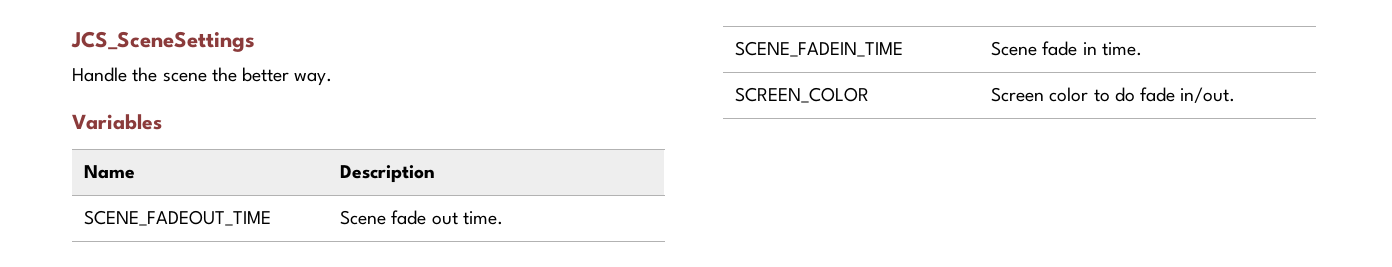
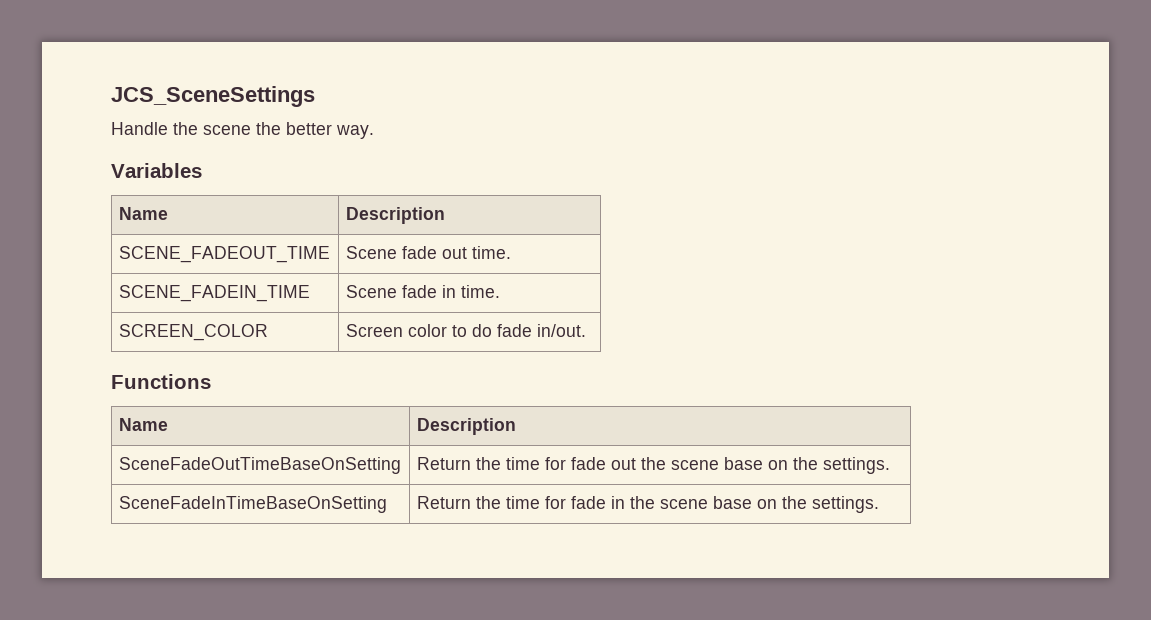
(1236, 95) none -> [111,374,211,389] [118,418,168,431] [416,418,516,435] [118,457,401,474] [416,457,890,474] [118,496,387,513] [416,496,879,513] // Functions // Name | Description // SceneFadeOutTimeBaseOnSetting | Return the time for fade out the scene base on the settings. // SceneFadeInTimeBaseOnSetting | Return the time for fade in the scene base on the settings.

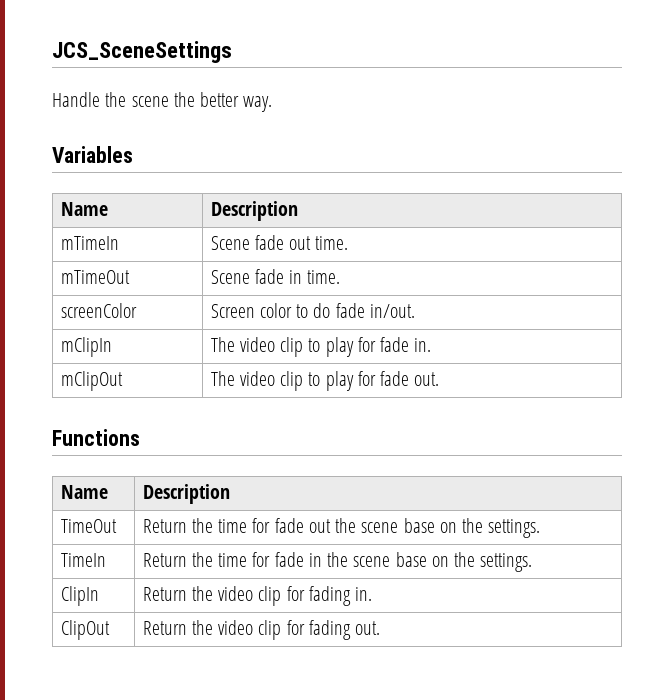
[118,246,330,263] SCENE_FADEOUT_TIME -> [60,236,119,250] mTimeIn
[118,285,310,302] SCENE_FADEIN_TIME -> [60,270,130,284] mTimeOut
[118,324,268,341] SCREEN_COLOR -> [60,303,137,318] screenColor
(586, 330) none -> [60,337,112,357] [210,337,432,357] [60,371,123,391] [210,371,440,391] // mClipIn | The video clip to play for fade in. // mClipOut | The video clip to play for fade out.
[118,457,401,474] SceneFadeOutTimeBaseOnSetting -> [60,519,117,533] TimeOut
[118,496,387,513] SceneFadeInTimeBaseOnSetting -> [60,553,106,567] TimeIn
(879, 504) none -> [60,586,99,606] [142,586,373,606] [60,620,110,640] [142,620,381,640] // ClipIn | Return the video clip for fading in. // ClipOut | Return the video clip for fading out.

